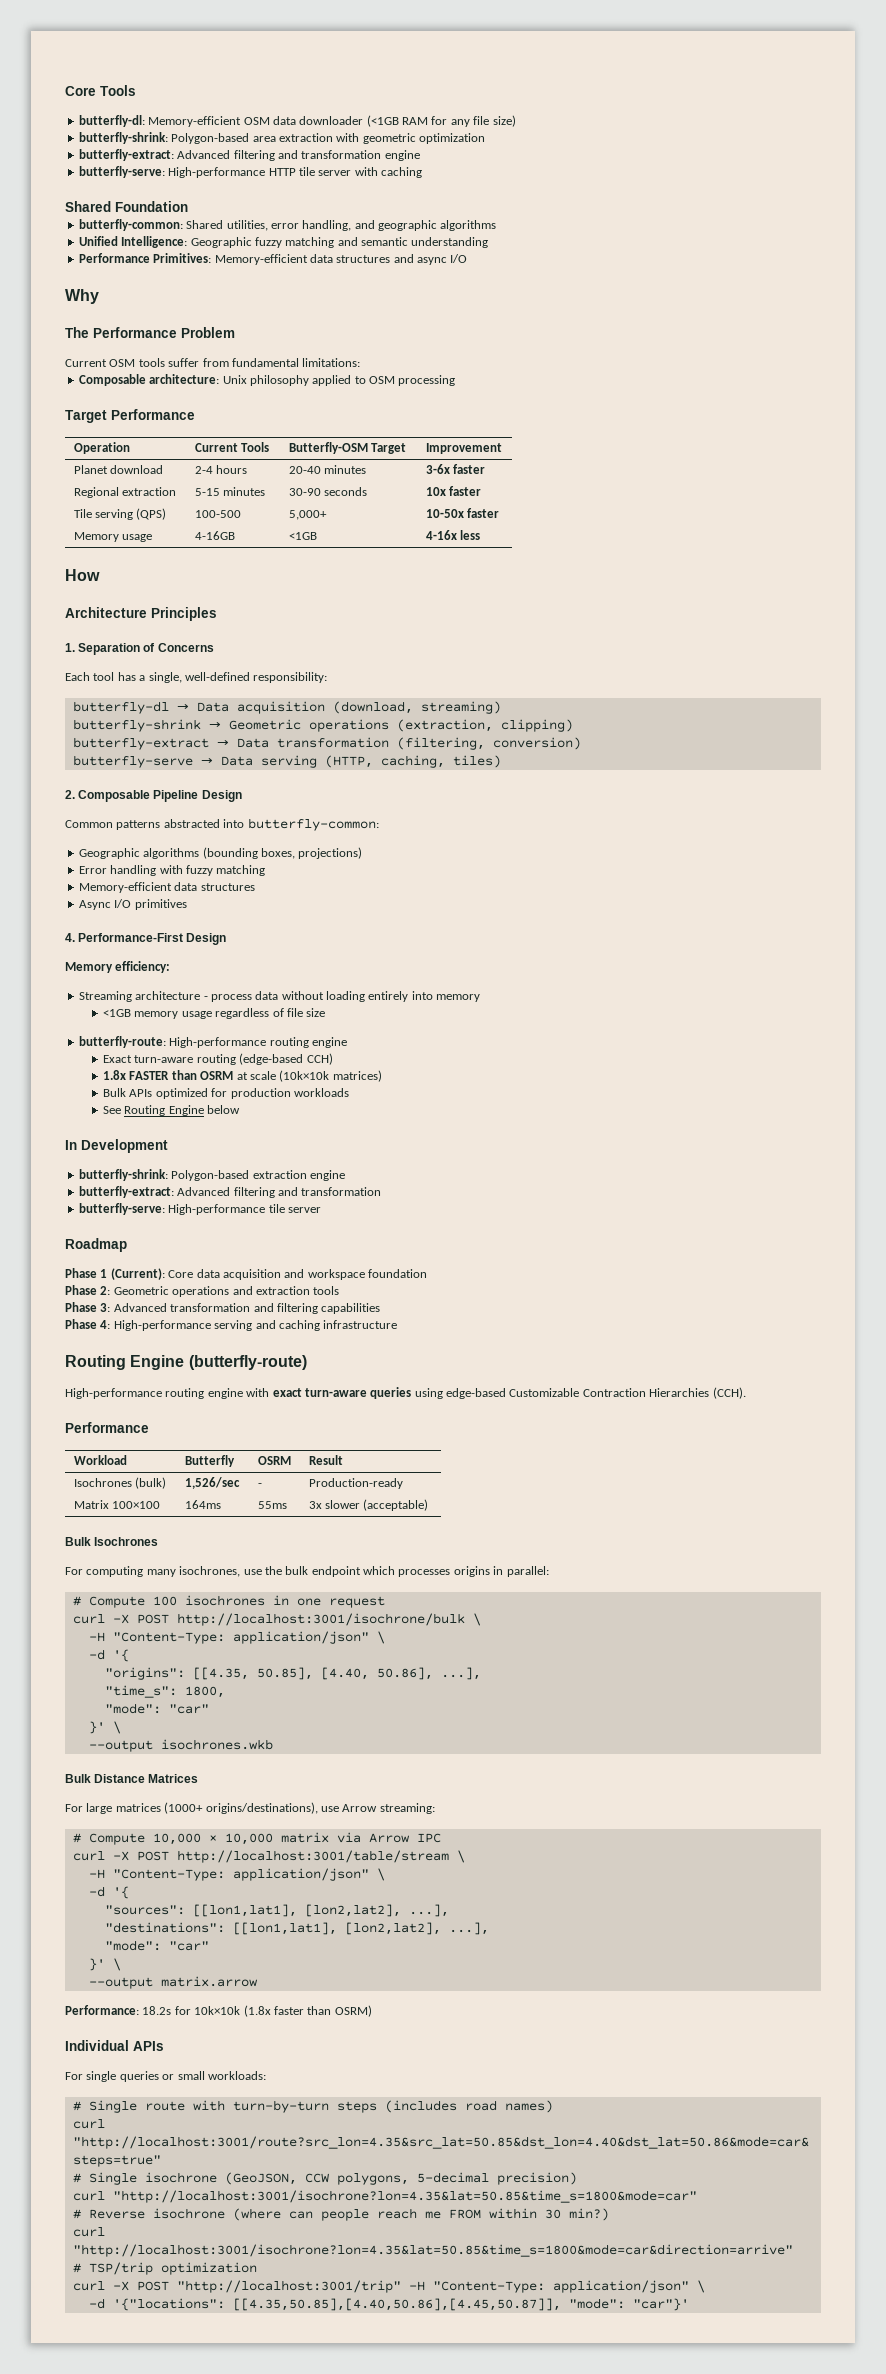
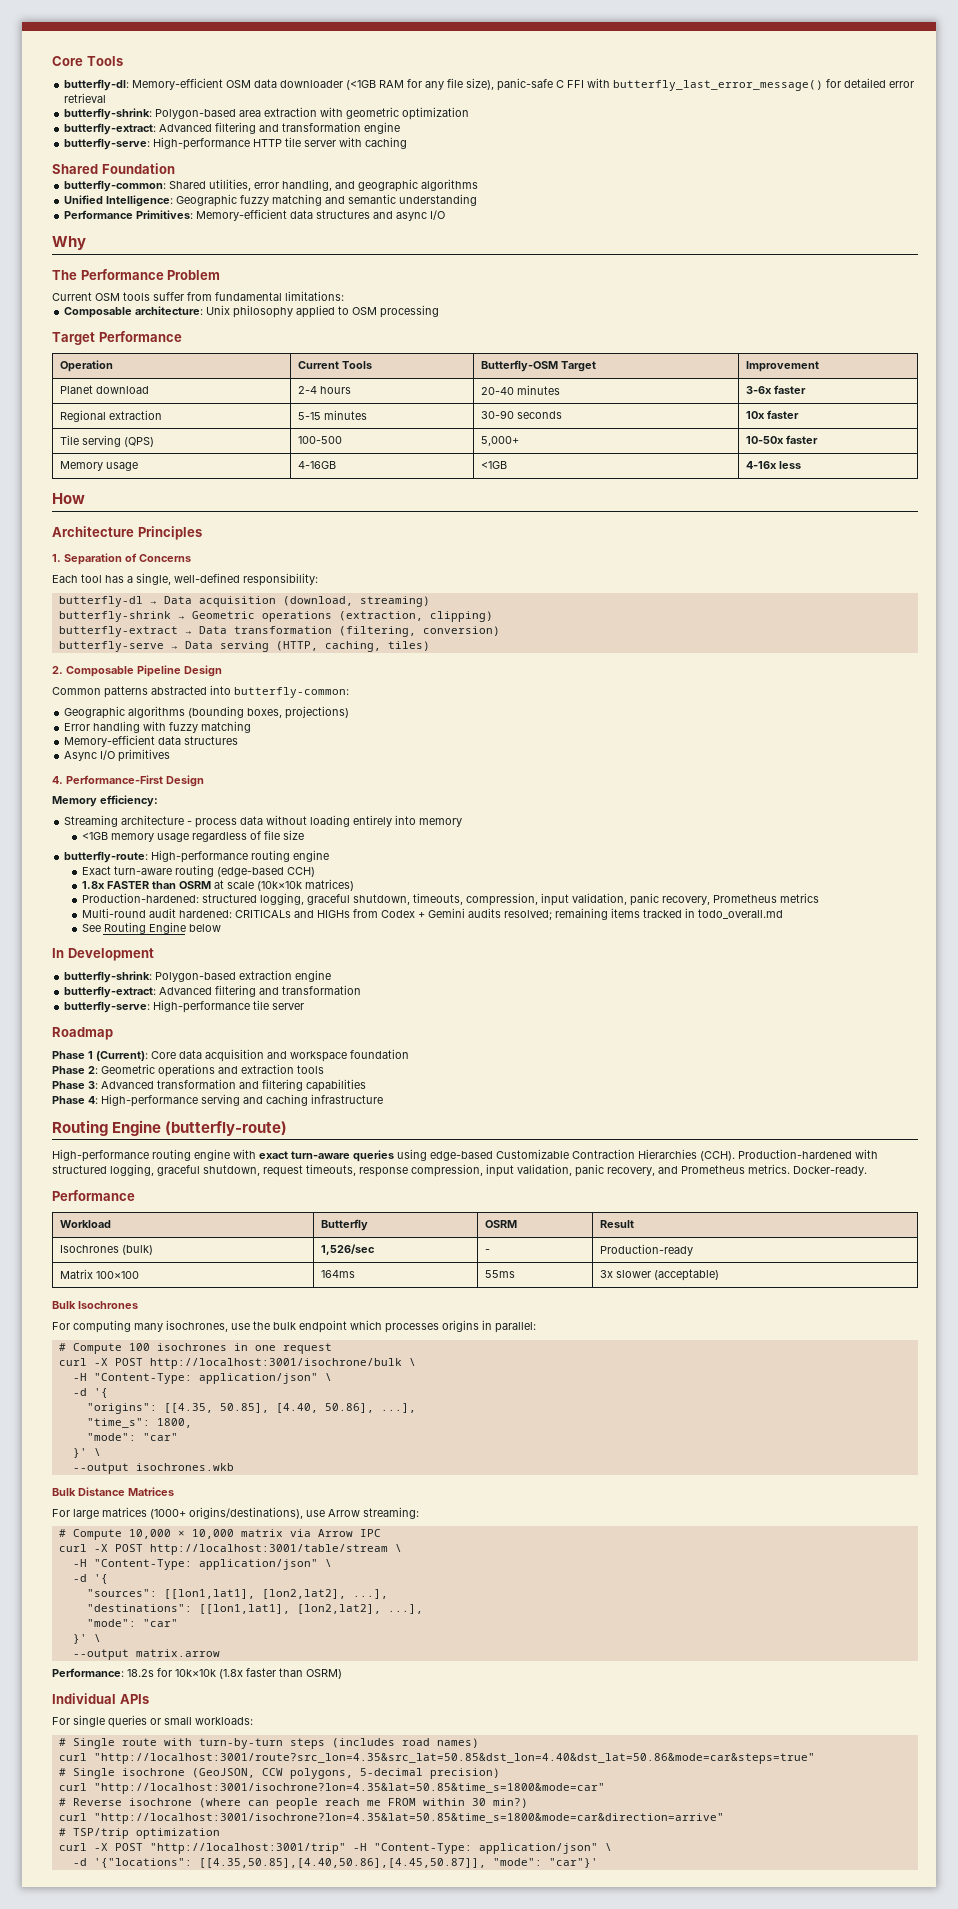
[492,115,516,127] size) -> [466,78,915,91] [64,93,107,103] size), panic-safe C FFI with butterfly_last_error_message() for detailed error retrieval
[103,1088,349,1099] Bulk APIs optimized for production workloads -> [81,893,819,906] [81,908,783,920] Production-hardened: structured logging, graceful shutdown, timeouts, compression, input validation, panic recovery, Prometheus metrics // Multi-round audit hardened: CRITICALs and HIGHs from Codex + Gemini audits resolved; remaining items tracked in todo_overall.md
(746, 1393) none -> [738,1149,878,1159] [52,1164,867,1177] Production-hardened with structured logging, graceful shutdown, request timeouts, response compression, input validation, panic recovery, and Prometheus metrics. Docker-ready.

